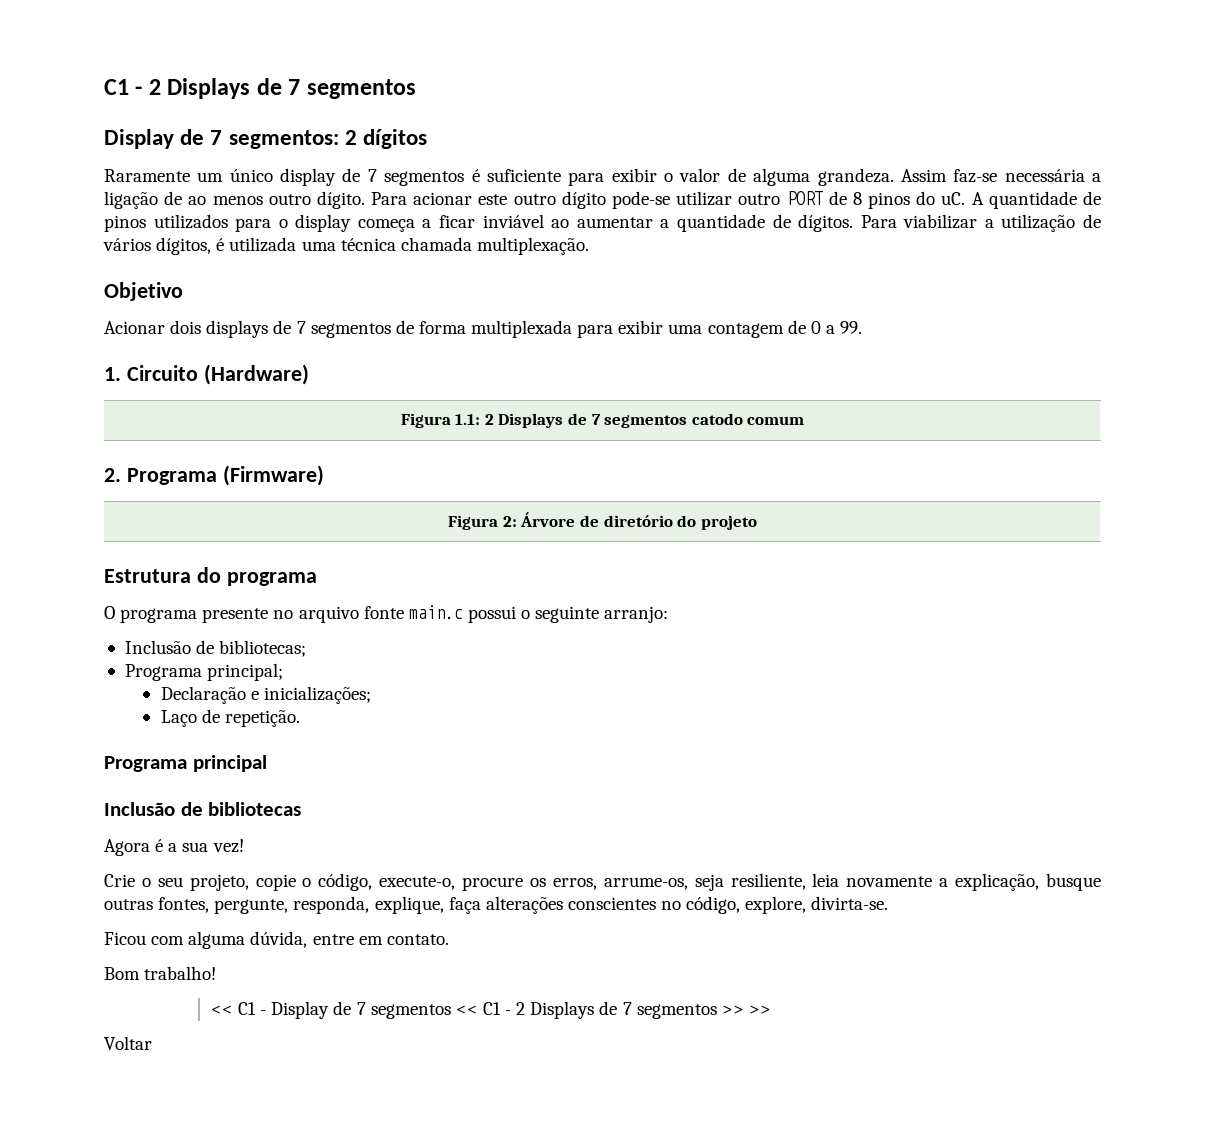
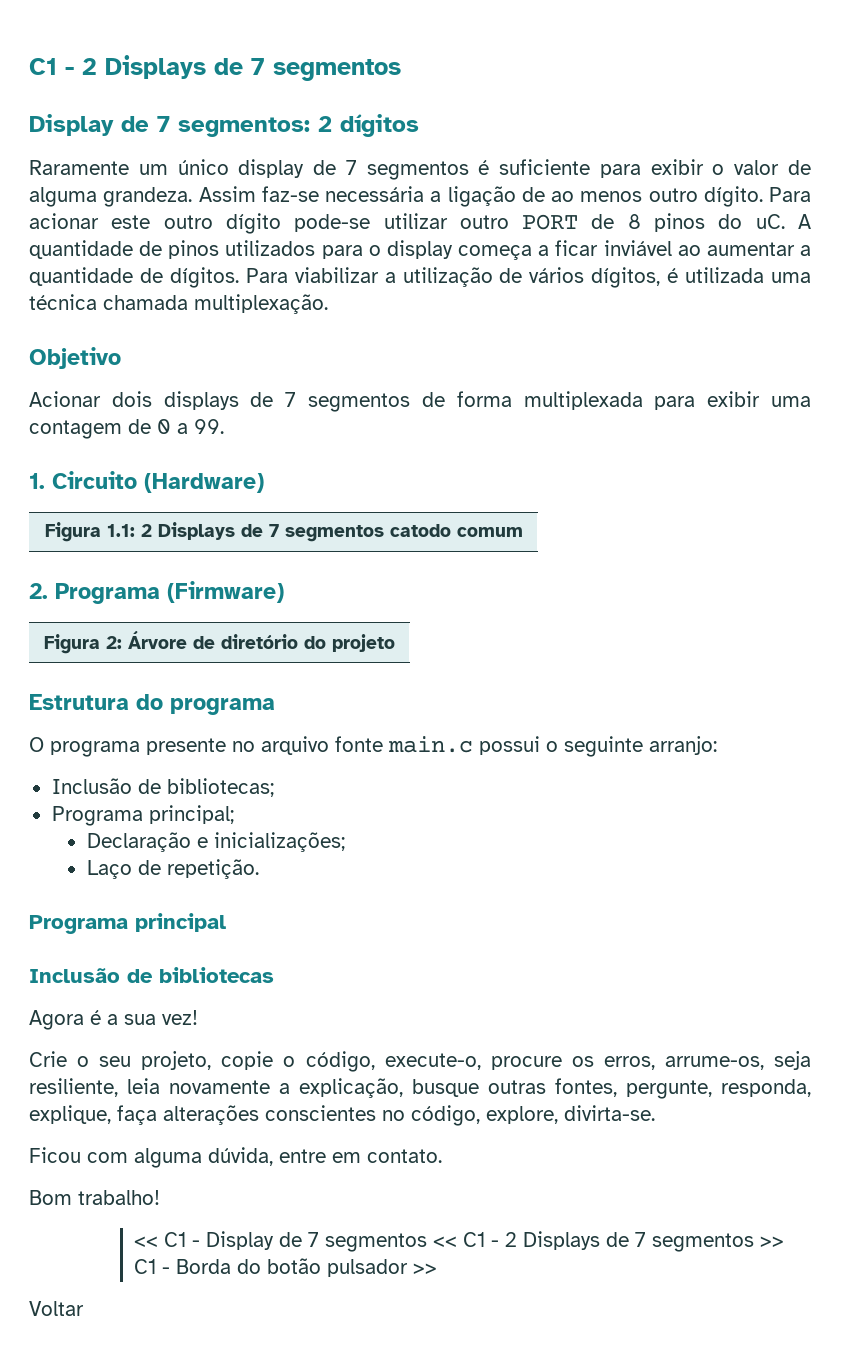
(744, 1010) none -> [134,1258,409,1277] C1 - Borda do botão pulsador

